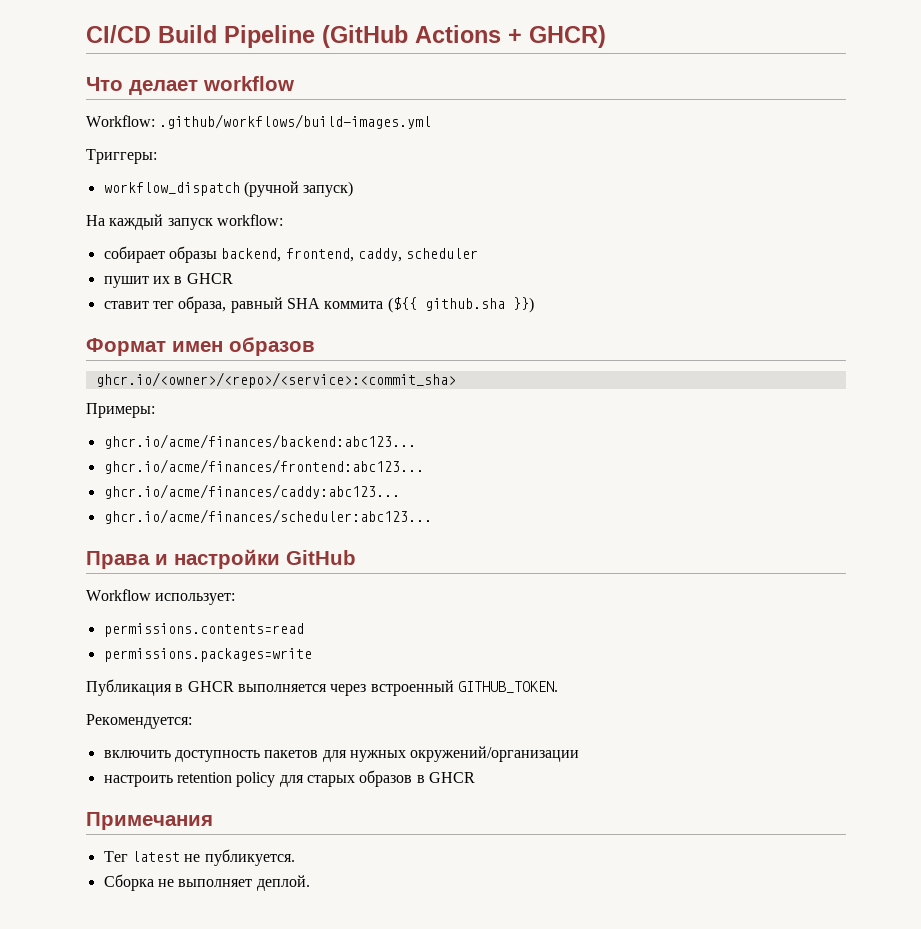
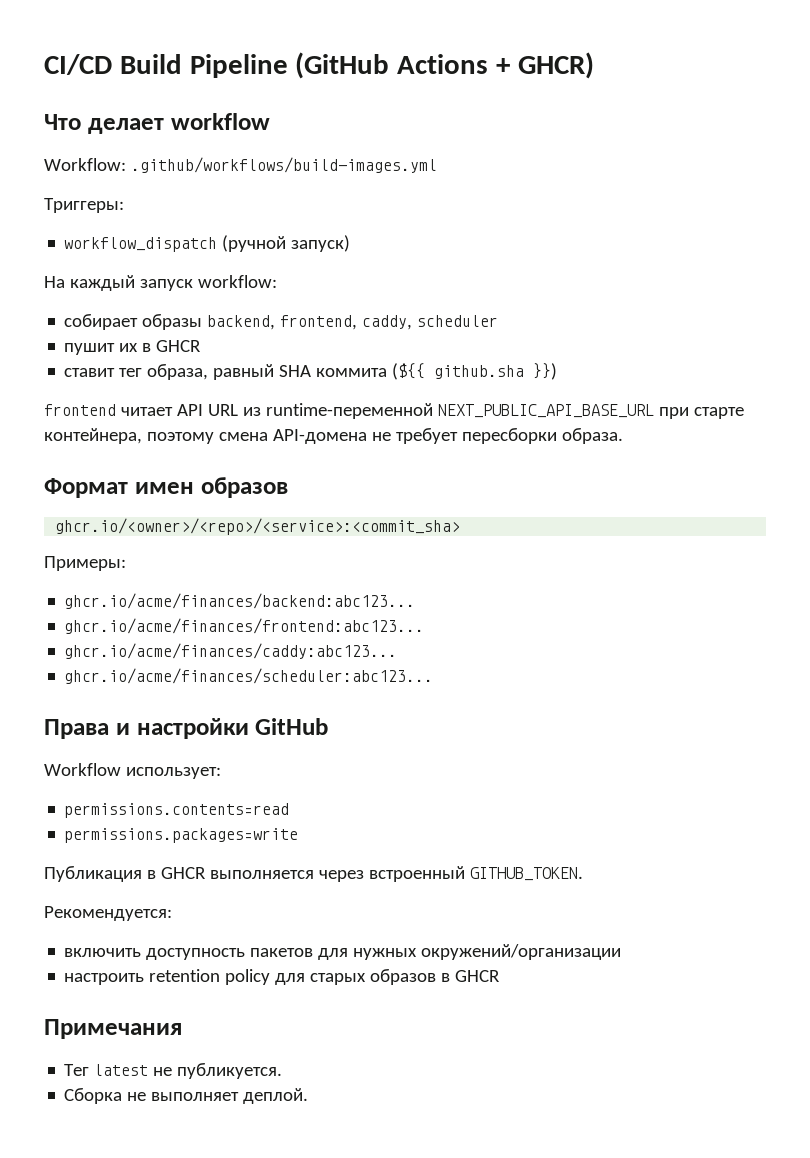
(534, 305) none -> [44,403,744,419] [44,428,623,444] // frontend читает API URL из runtime-переменной NEXT_PUBLIC_API_BASE_URL при старте контейнера, поэтому смена API-домена не требует пересборки образа.

